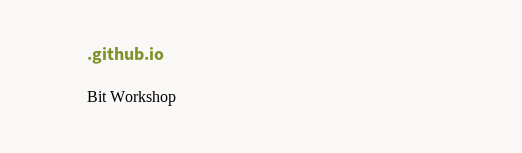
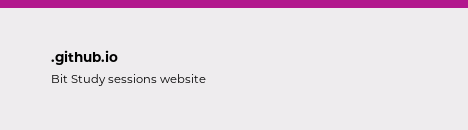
[110,91,177,106] Workshop -> [71,74,207,86] Study sessions website

